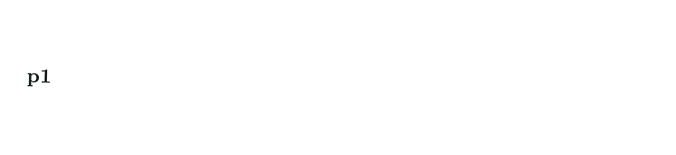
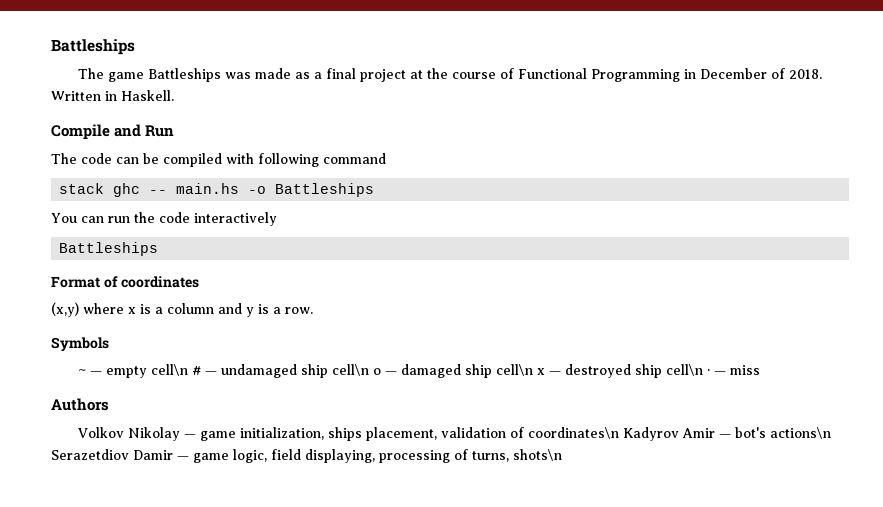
[26,69,53,87] p1 -> [51,39,135,55] [77,68,822,82] [51,90,174,101] [51,124,175,140] [51,153,386,167] [59,183,375,197] [51,212,277,226] [59,242,159,256] [51,276,199,288] [51,302,313,317] [51,337,109,351] [77,364,760,378] [51,398,109,411] [77,427,831,441] [51,449,562,463] Battleships // The game Battleships was made as a final project at the course of Functional Programming in December of 2018. Written in Haskell. // Compile and Run // The code can be compiled with following command // stack ghc -- main.hs -o Battleships // You can run the code interactively // Battleships // Format of coordinates // (x,y) where x is a column and y is a row. // Symbols // ~ — empty cell\n # — undamaged ship cell\n o — damaged ship cell\n x — destroyed ship cell\n · — miss // Authors // Volkov Nikolay — game initialization, ships placement, validation of coordinates\n Kadyrov Amir — bot's actions\n Serazetdiov Damir — game logic, field displaying, processing of turns, shots\n

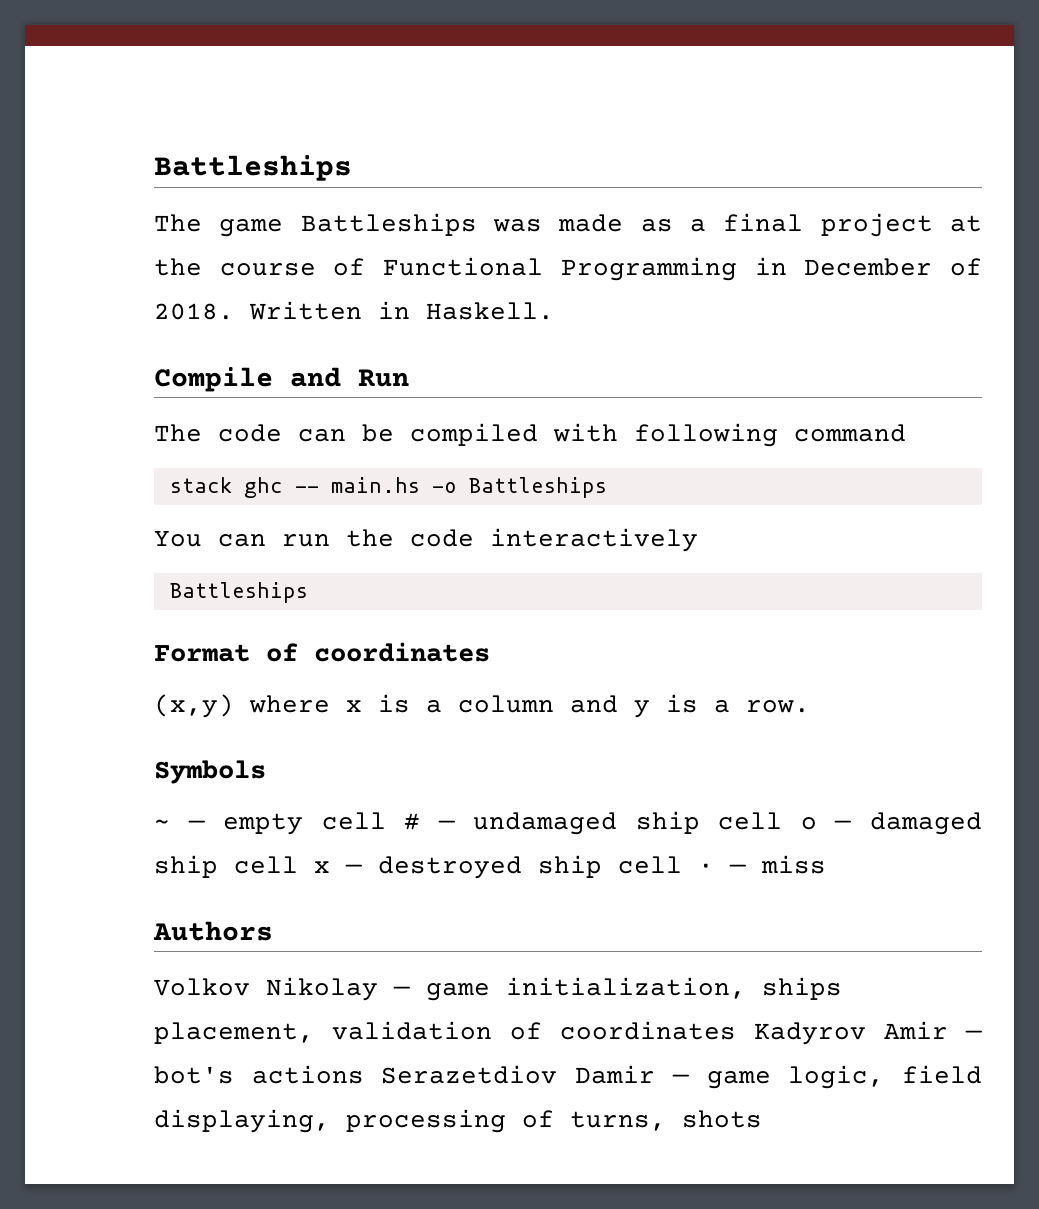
[150,364,188,376] cell\n -> [321,812,386,830] cell
[331,364,369,376] cell\n -> [718,812,783,830] cell
[495,364,533,376] cell\n -> [234,856,298,874] cell
[665,364,703,376] cell\n -> [618,856,682,874] cell
[527,427,619,439] coordinates\n -> [560,1021,736,1040] coordinates
[769,427,831,439] actions\n -> [251,1065,364,1084] actions
[513,449,562,461] shots\n -> [682,1110,762,1128] shots

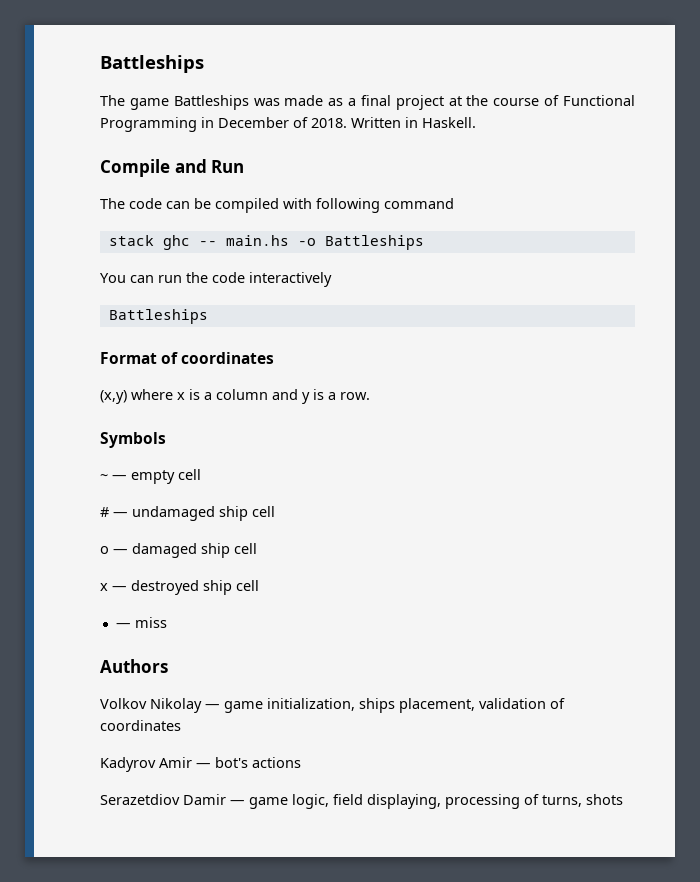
(386, 821) none -> (201, 474) //
(783, 821) none -> (275, 511) //
(298, 865) none -> (257, 548) //
[698,863,714,873] · -> (259, 585) //
(736, 1030) none -> (181, 725) //
(364, 1074) none -> (301, 762) //

